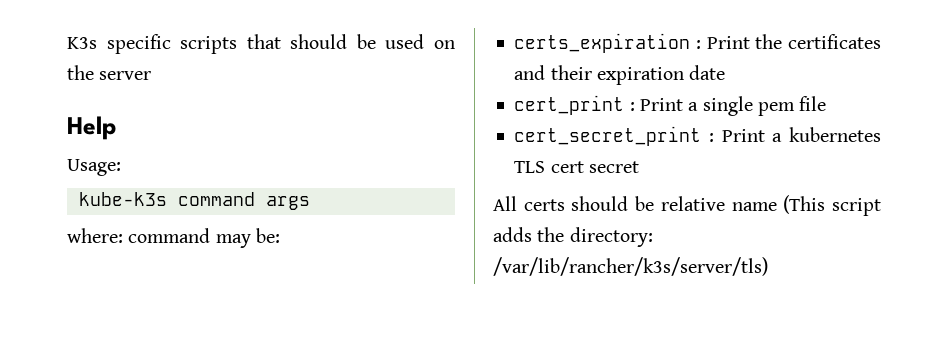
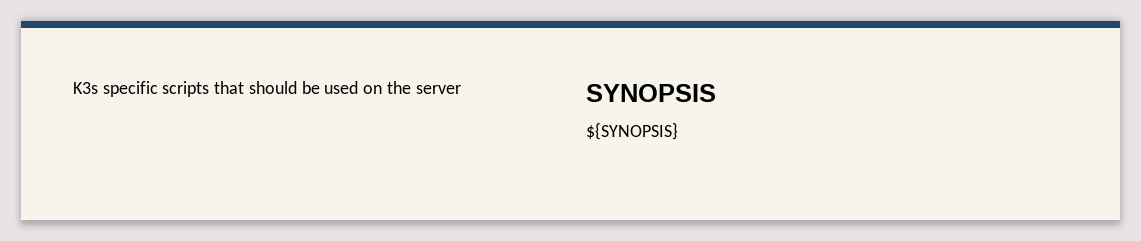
[67,116,116,140] [67,159,121,176] [78,192,310,210] [67,228,280,248] [514,33,881,53] [514,65,726,85] [514,95,827,116] [514,126,881,146] [514,161,639,173] [493,195,881,216] [493,227,653,247] [493,257,768,276] Help // Usage: // kube-k3s command args // where: command may be: // certs_expiration : Print the certificates and their expiration date // cert_print : Print a single pem file // cert_secret_print : Print a kubernetes TLS cert secret // All certs should be relative name (This script adds the directory: /var/lib/rancher/k3s/server/tls) -> [586,84,716,102] [586,122,678,140] SYNOPSIS // ${SYNOPSIS}

